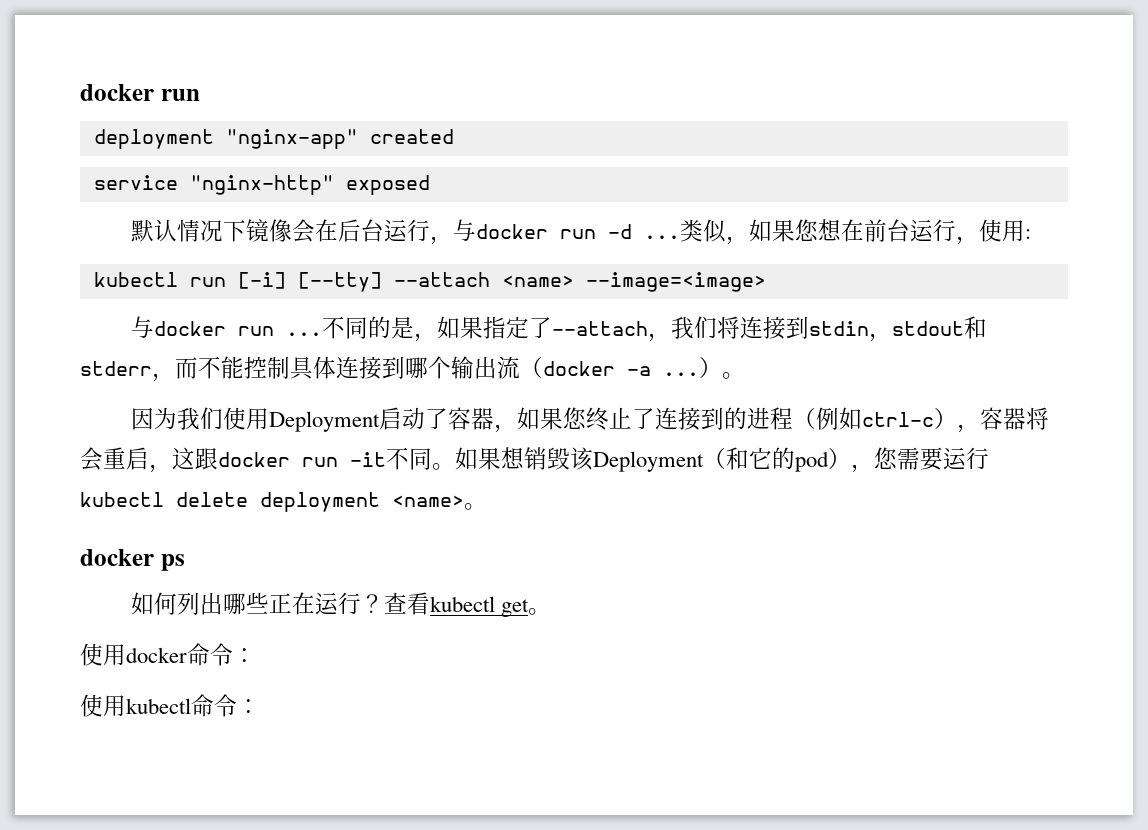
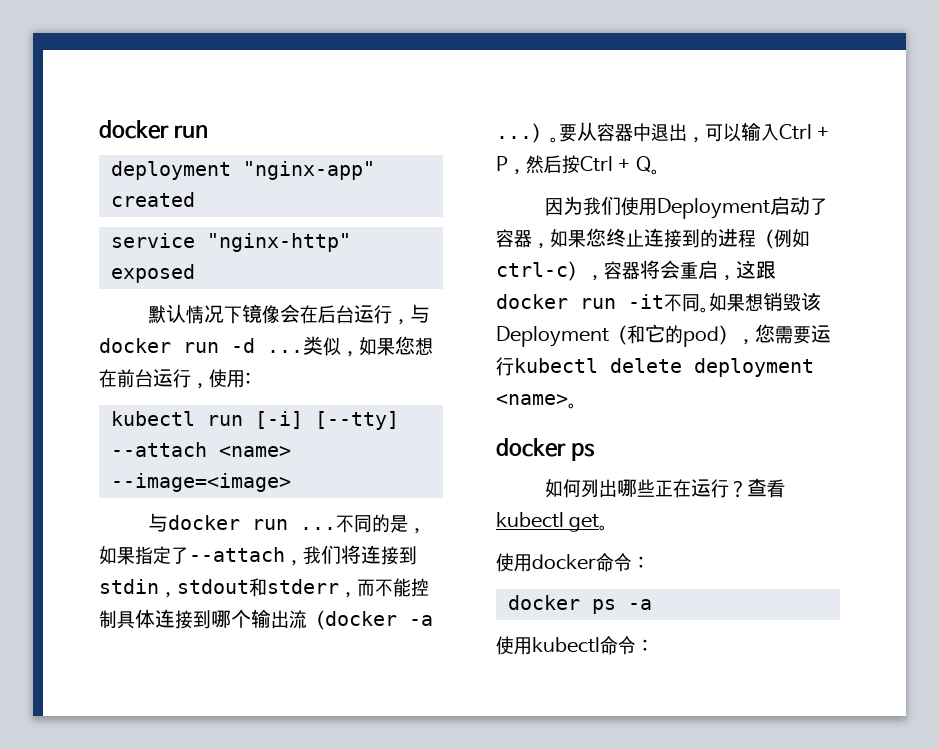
(745, 375) none -> [559,122,830,143] [496,155,660,175] 要从容器中退出，可以输入Ctrl + P，然后按Ctrl + Q。
[632,408,656,429] 了 -> (644, 238) none
(256, 655) none -> [508,595,652,614] // docker ps -a

